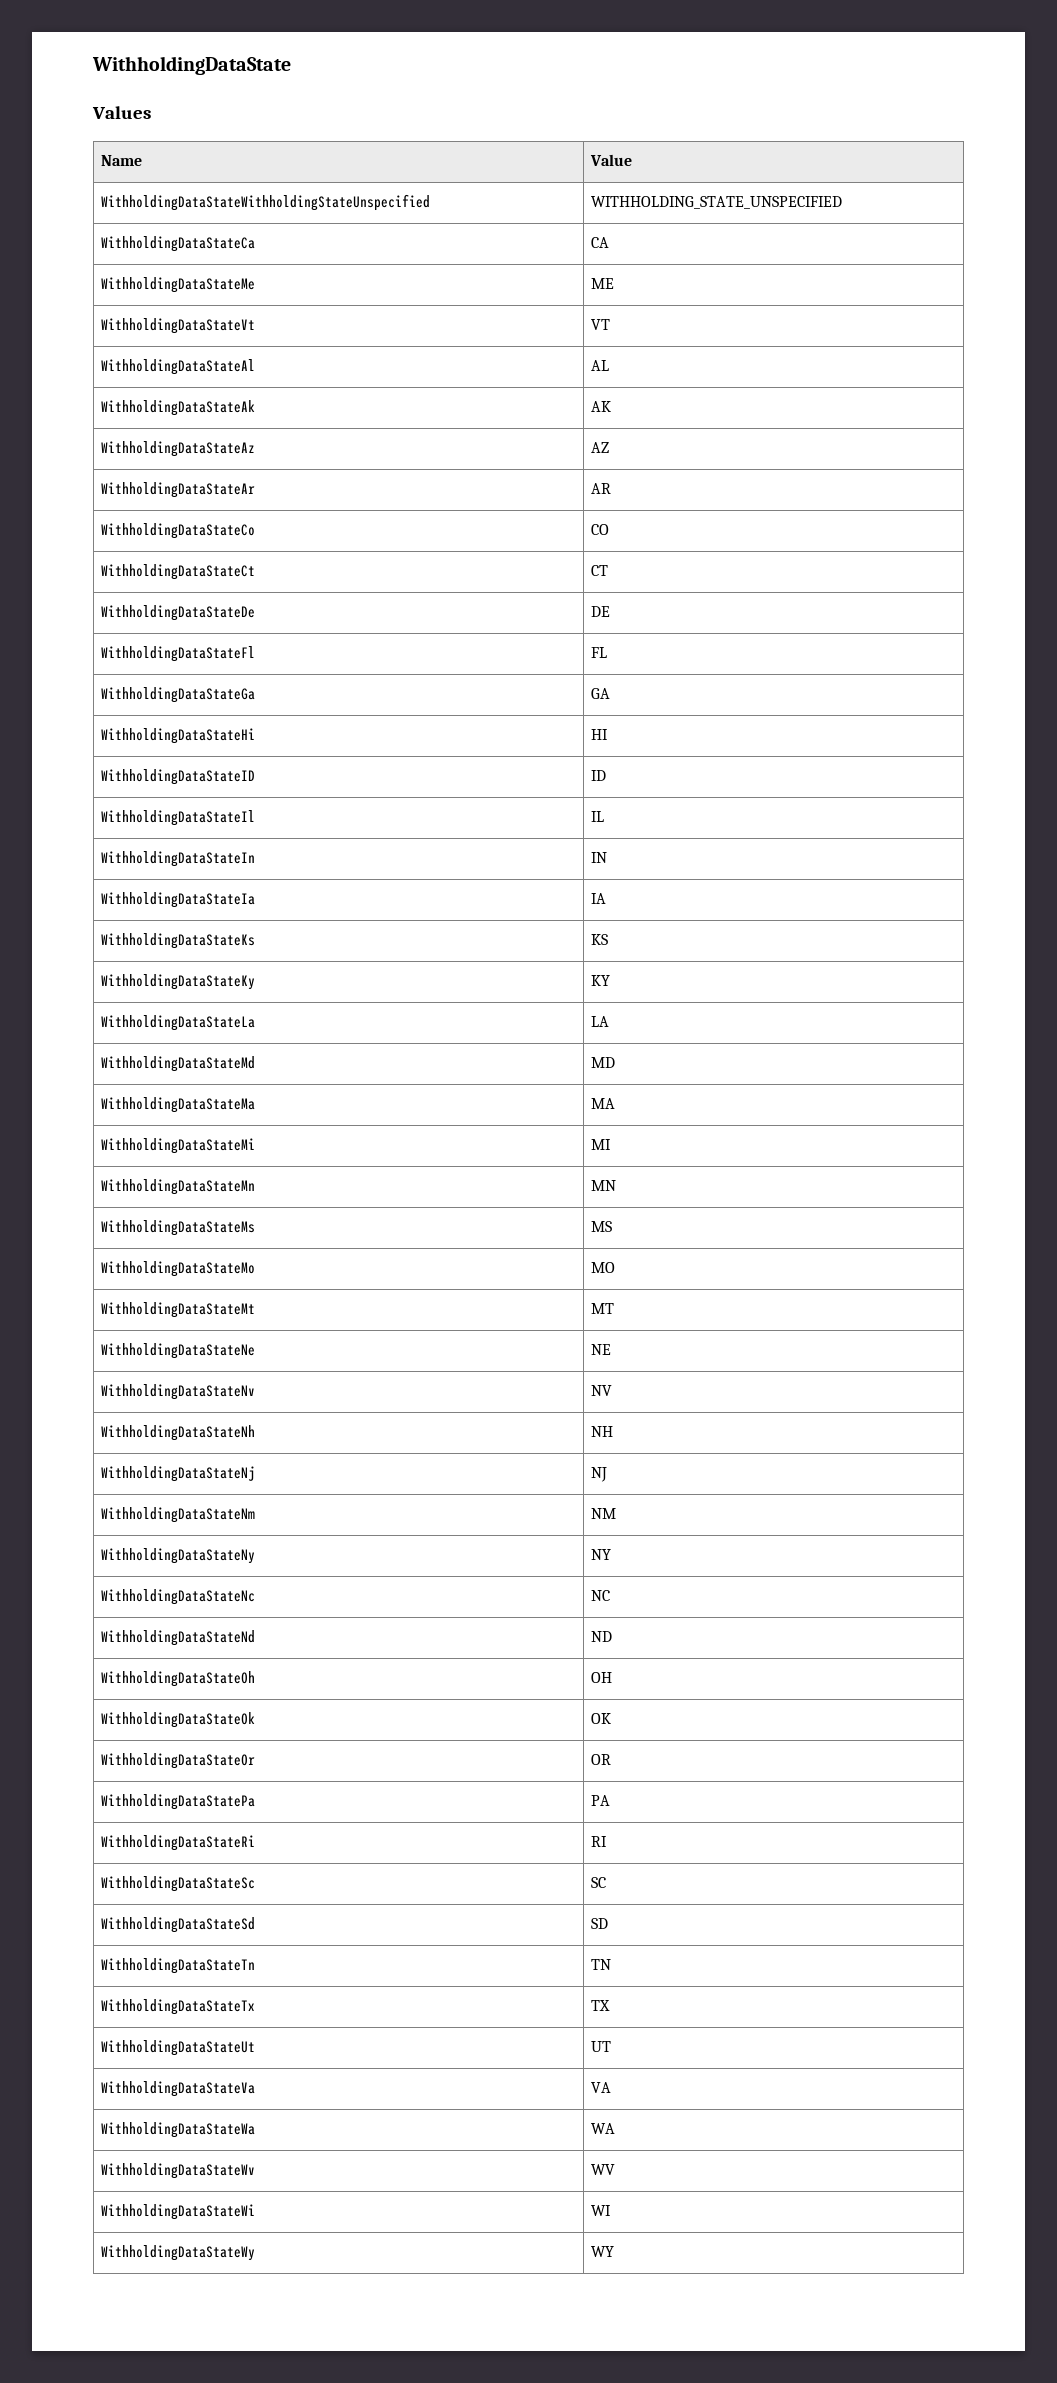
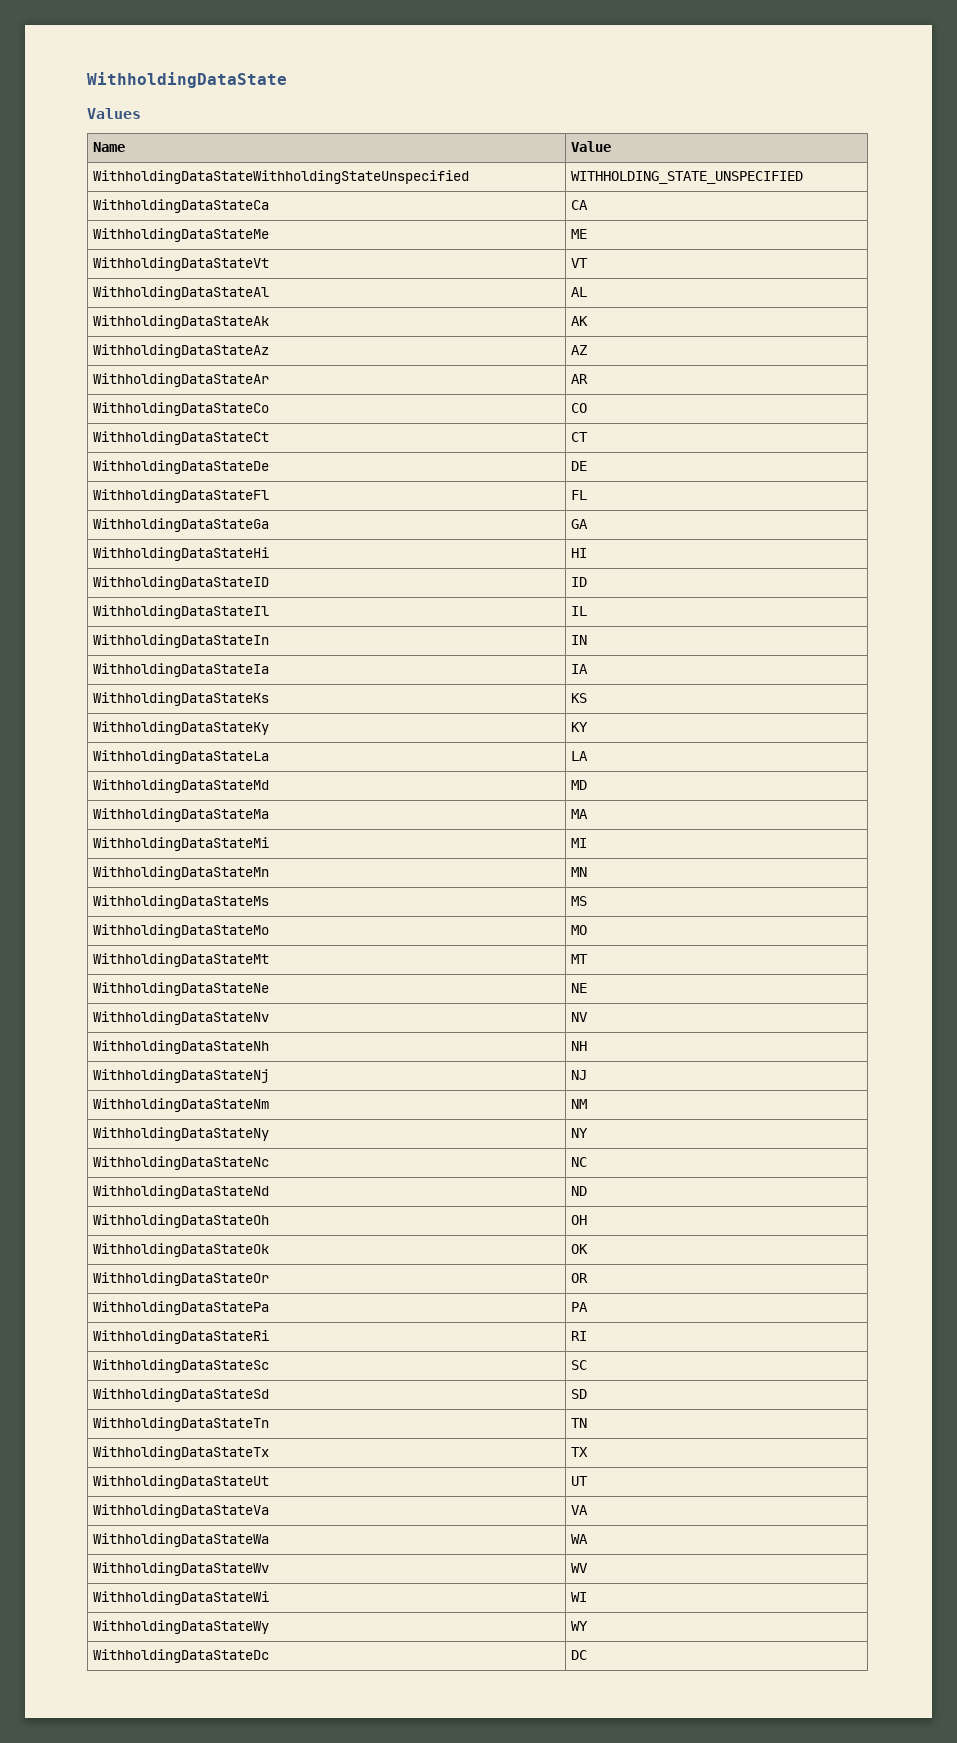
(614, 2251) none -> [92,1649,269,1663] [570,1650,587,1660] // WithholdingDataStateDc | DC

